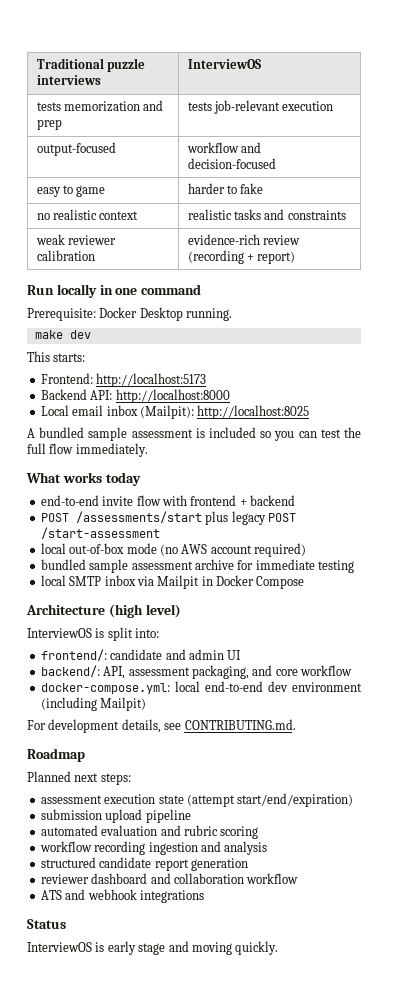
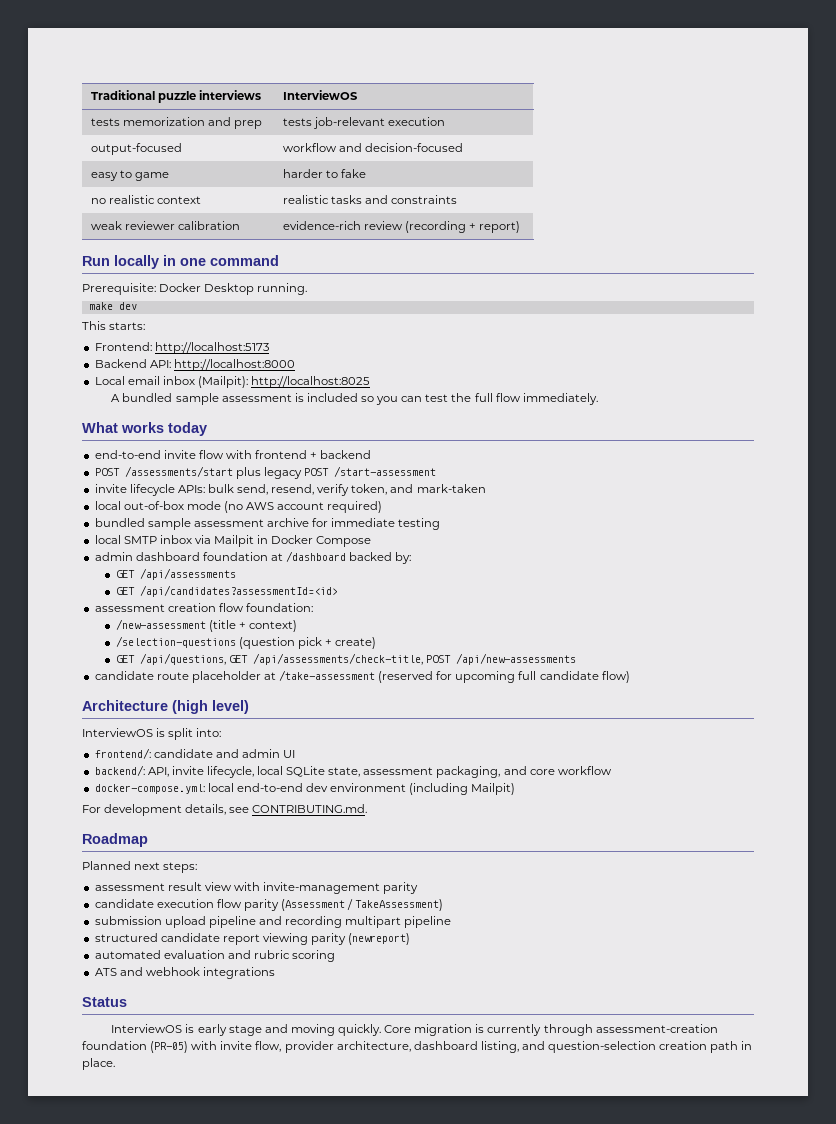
(160, 533) none -> [94,484,486,496] // invite lifecycle APIs: bulk send, resend, verify token, and mark-taken
(305, 582) none -> [94,551,412,564] [115,568,236,580] [115,585,338,597] [94,603,313,612] [115,619,297,632] [115,636,377,649] [115,653,576,665] [94,670,630,683] // admin dashboard foundation at /dashboard backed by: // GET /api/assessments // GET /api/candidates?assessmentId=<id> // assessment creation flow foundation: // /new-assessment (title + context) // /selection-questions (question pick + create) // GET /api/questions, GET /api/assessments/check-title, POST /api/new-assessments // candidate route placeholder at /take-assessment (reserved for upcoming full candidate flow)
(126, 672) none -> [171,766,361,778] invite lifecycle, local SQLite state,
[104,793,354,807] [40,809,191,823] execution state (attempt start/end/expiration) // submission upload pipeline -> [167,882,419,894] [94,899,444,911] [94,916,452,928] [94,933,411,945] result view with invite-management parity // candidate execution flow parity (Assessment / TakeAssessment) // submission upload pipeline and recording multipart pipeline // structured candidate report viewing parity (newreport)
[39,841,268,855] [40,857,248,871] [40,873,299,884] // workflow recording ingestion and analysis // structured candidate report generation // reviewer dashboard and collaboration workflow -> (336, 956) none
(279, 948) none -> [384,1024,718,1036] [82,1041,753,1053] [82,1058,115,1070] Core migration is currently through assessment-creation foundation (PR-05) with invite flow, provider architecture, dashboard listing, and question-selection creation path in place.

